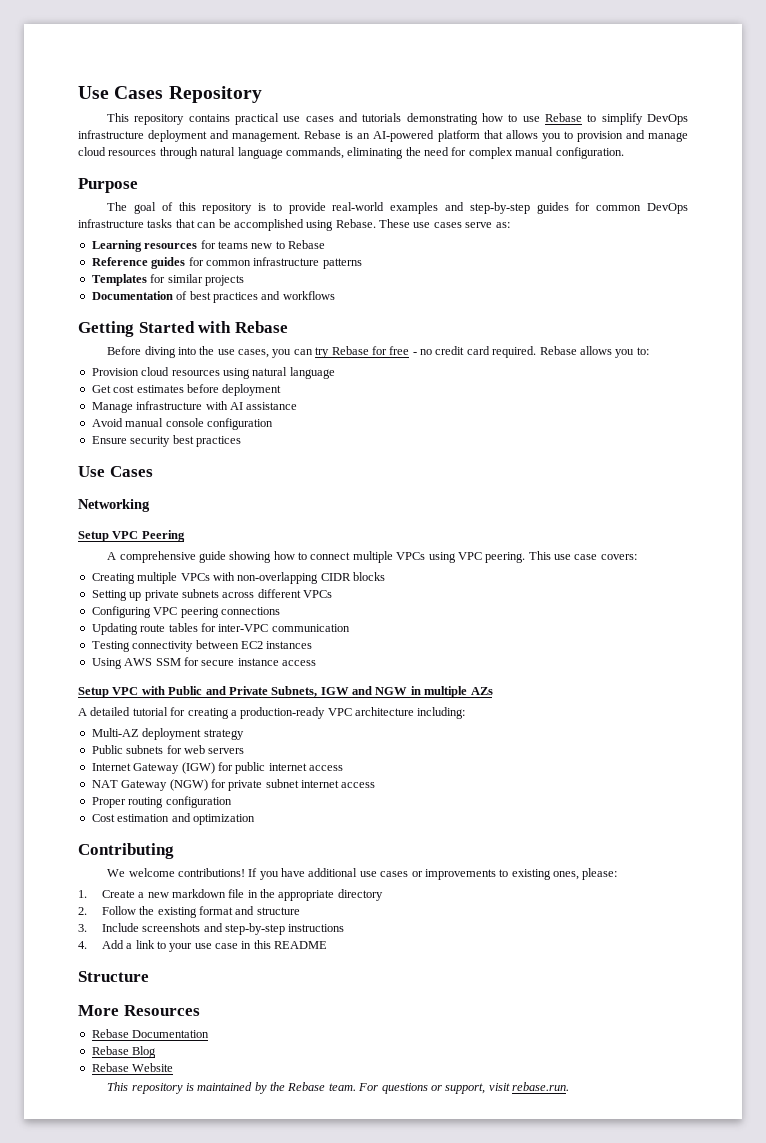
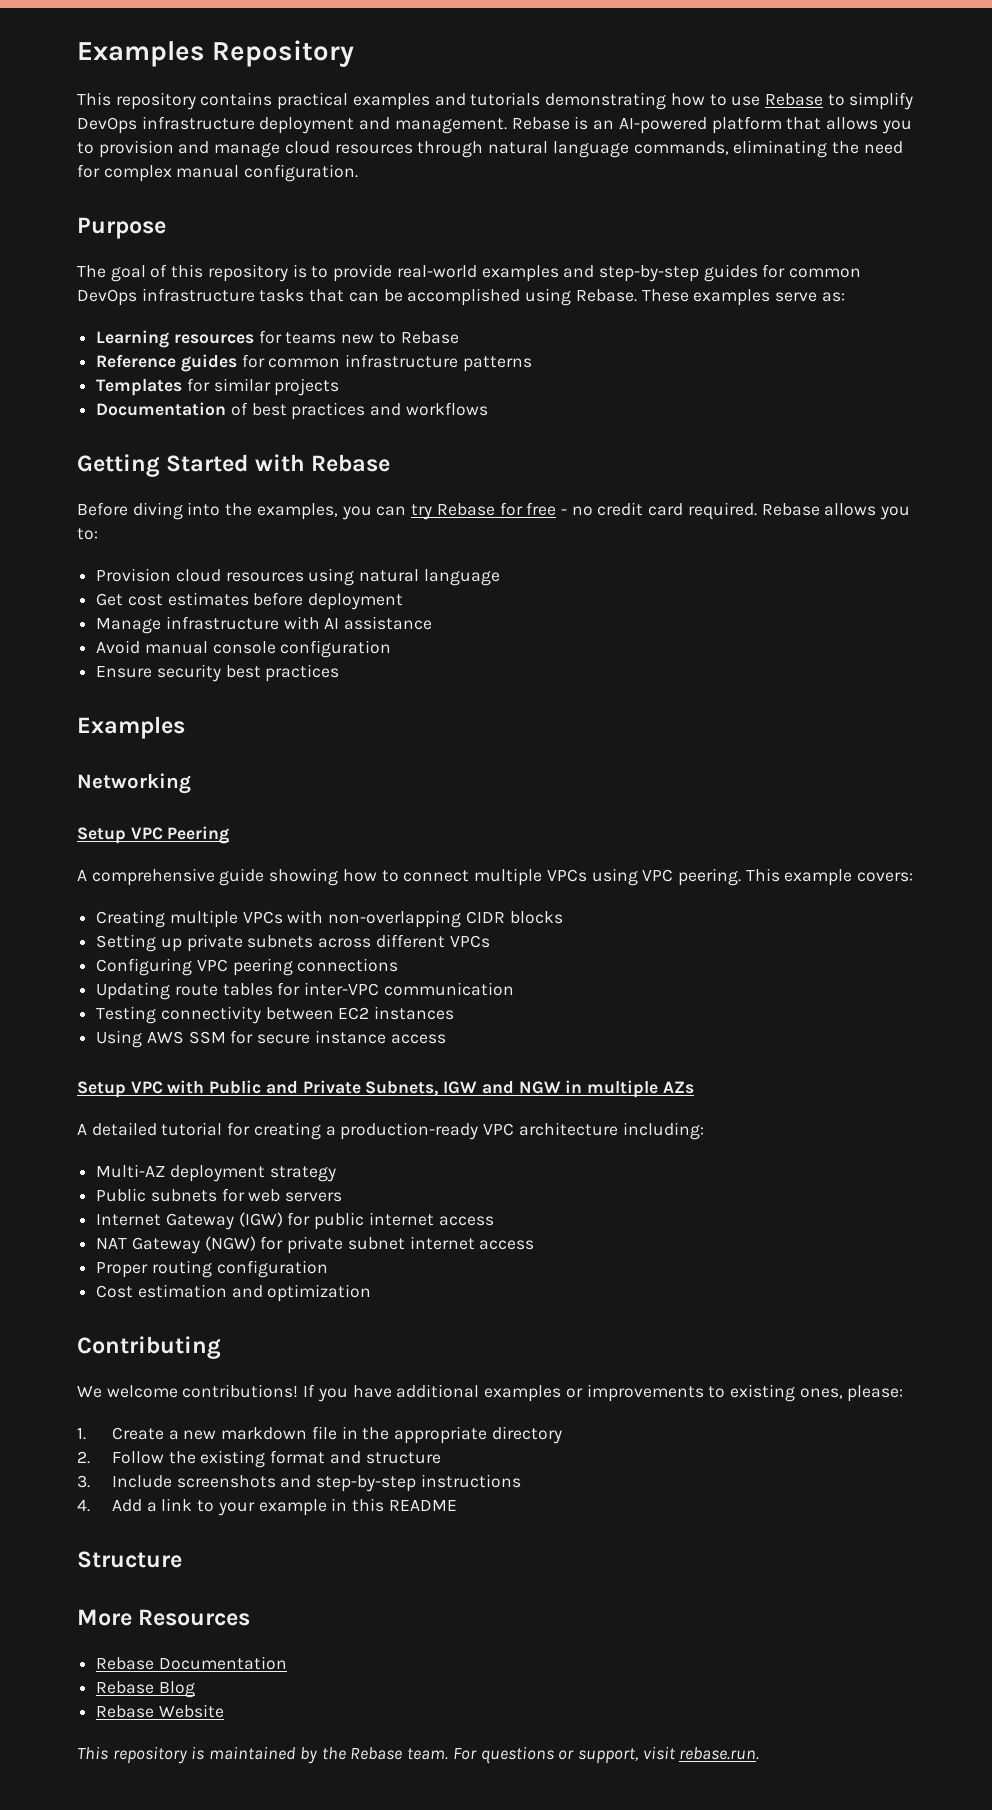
[78,86,164,99] Use Cases -> [77,41,205,67] Examples
[283,116,334,122] use cases -> [352,93,430,110] examples
[413,222,462,228] use cases -> [693,289,771,306] examples
[217,349,270,358] use cases, -> [256,503,338,520] examples,
[78,466,153,477] Use Cases -> [77,716,185,739] Examples
[554,554,598,560] use case -> [784,869,853,886] example
[359,871,409,877] use cases -> [484,1385,562,1402] examples
[194,943,239,949] use case -> [258,1499,327,1516] example

